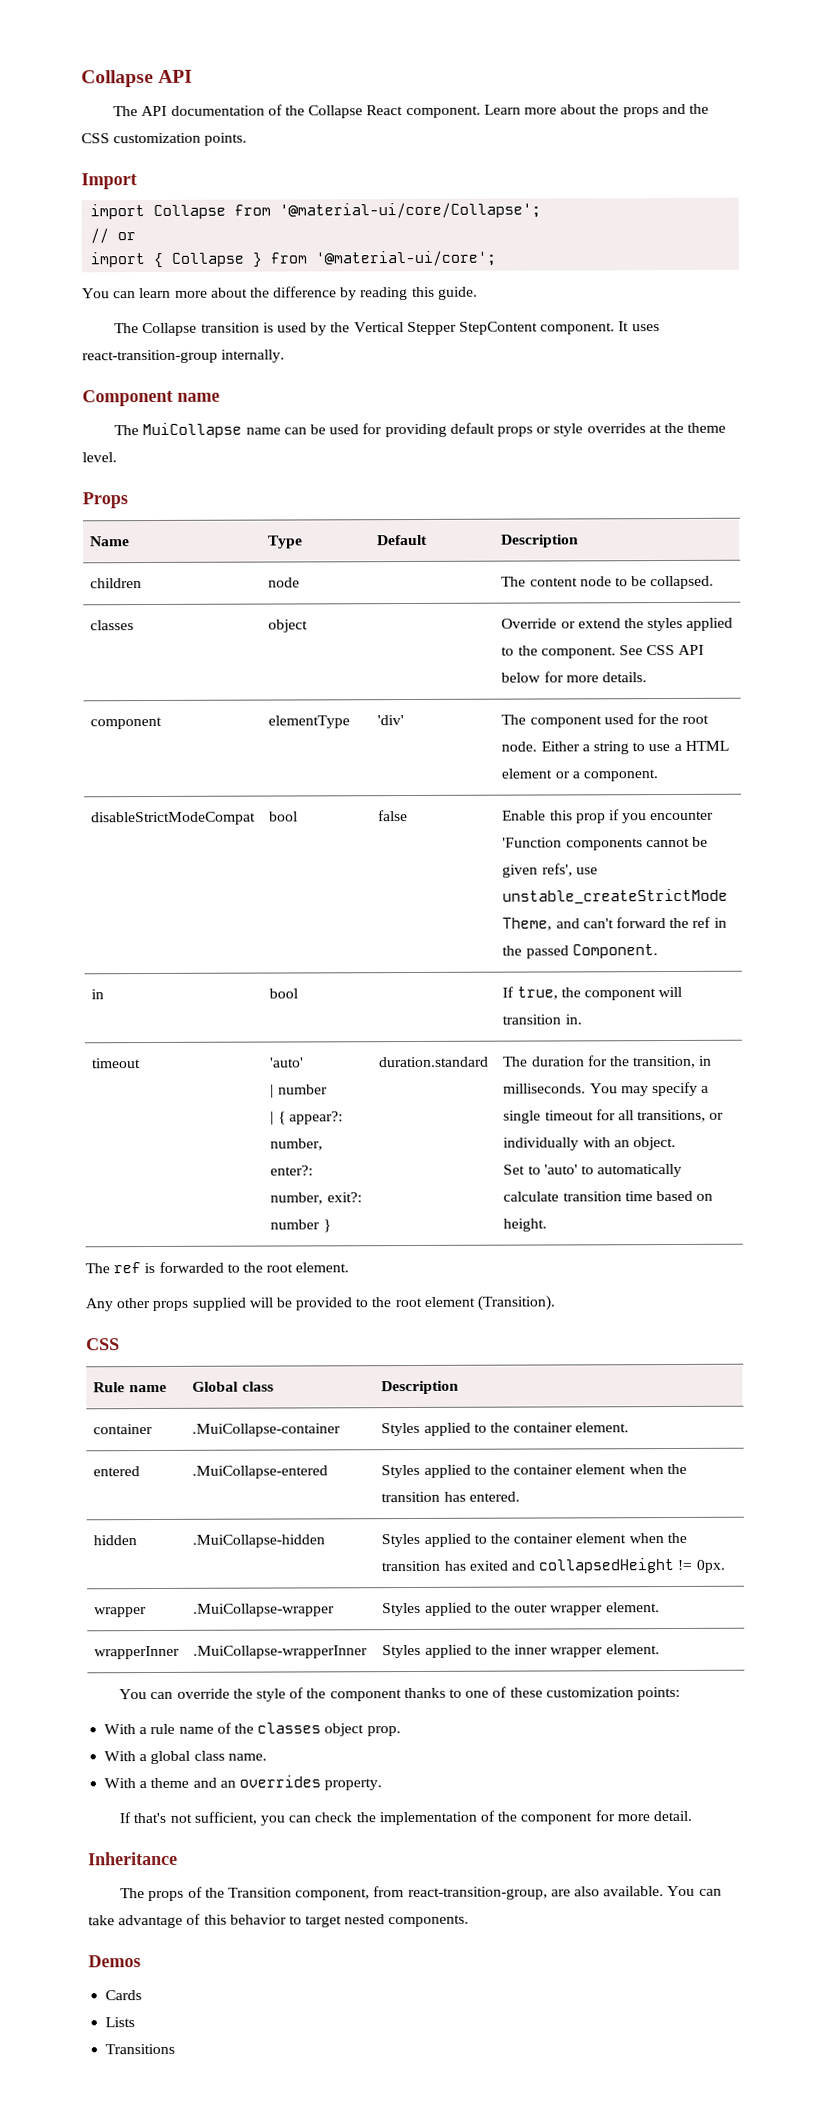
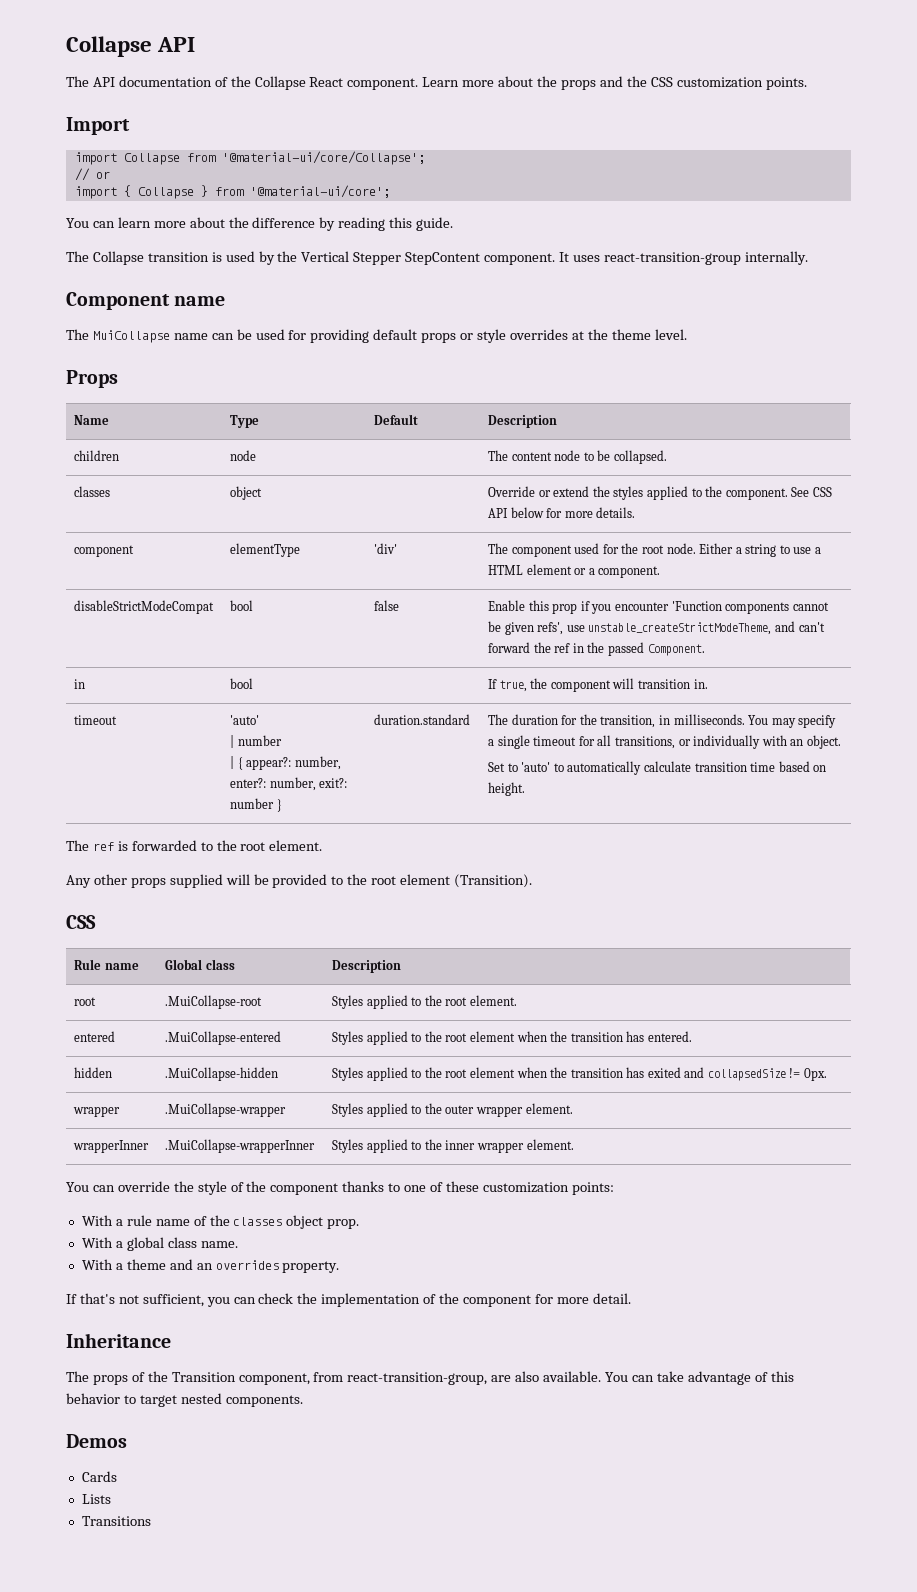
[93,1424,154,1435] [192,1423,342,1437] [381,1422,574,1437] container | .MuiCollapse-container | Styles applied to the container -> [74,997,97,1006] [165,995,263,1009] [332,995,468,1009] root | .MuiCollapse-root | Styles applied to the root
[513,1464,574,1475] container -> [445,1033,468,1042] root
[513,1533,574,1544] container -> [445,1069,468,1078] root
[538,1557,676,1574] collapsedHeight -> [707,1068,786,1081] collapsedSize

